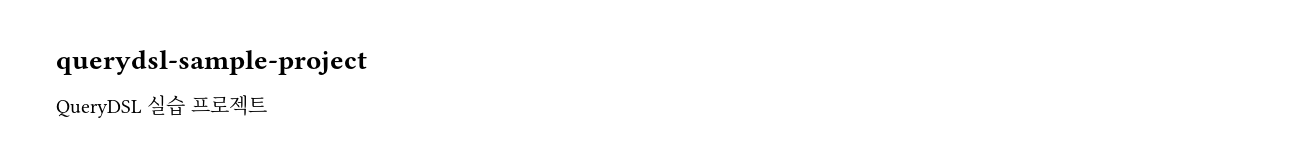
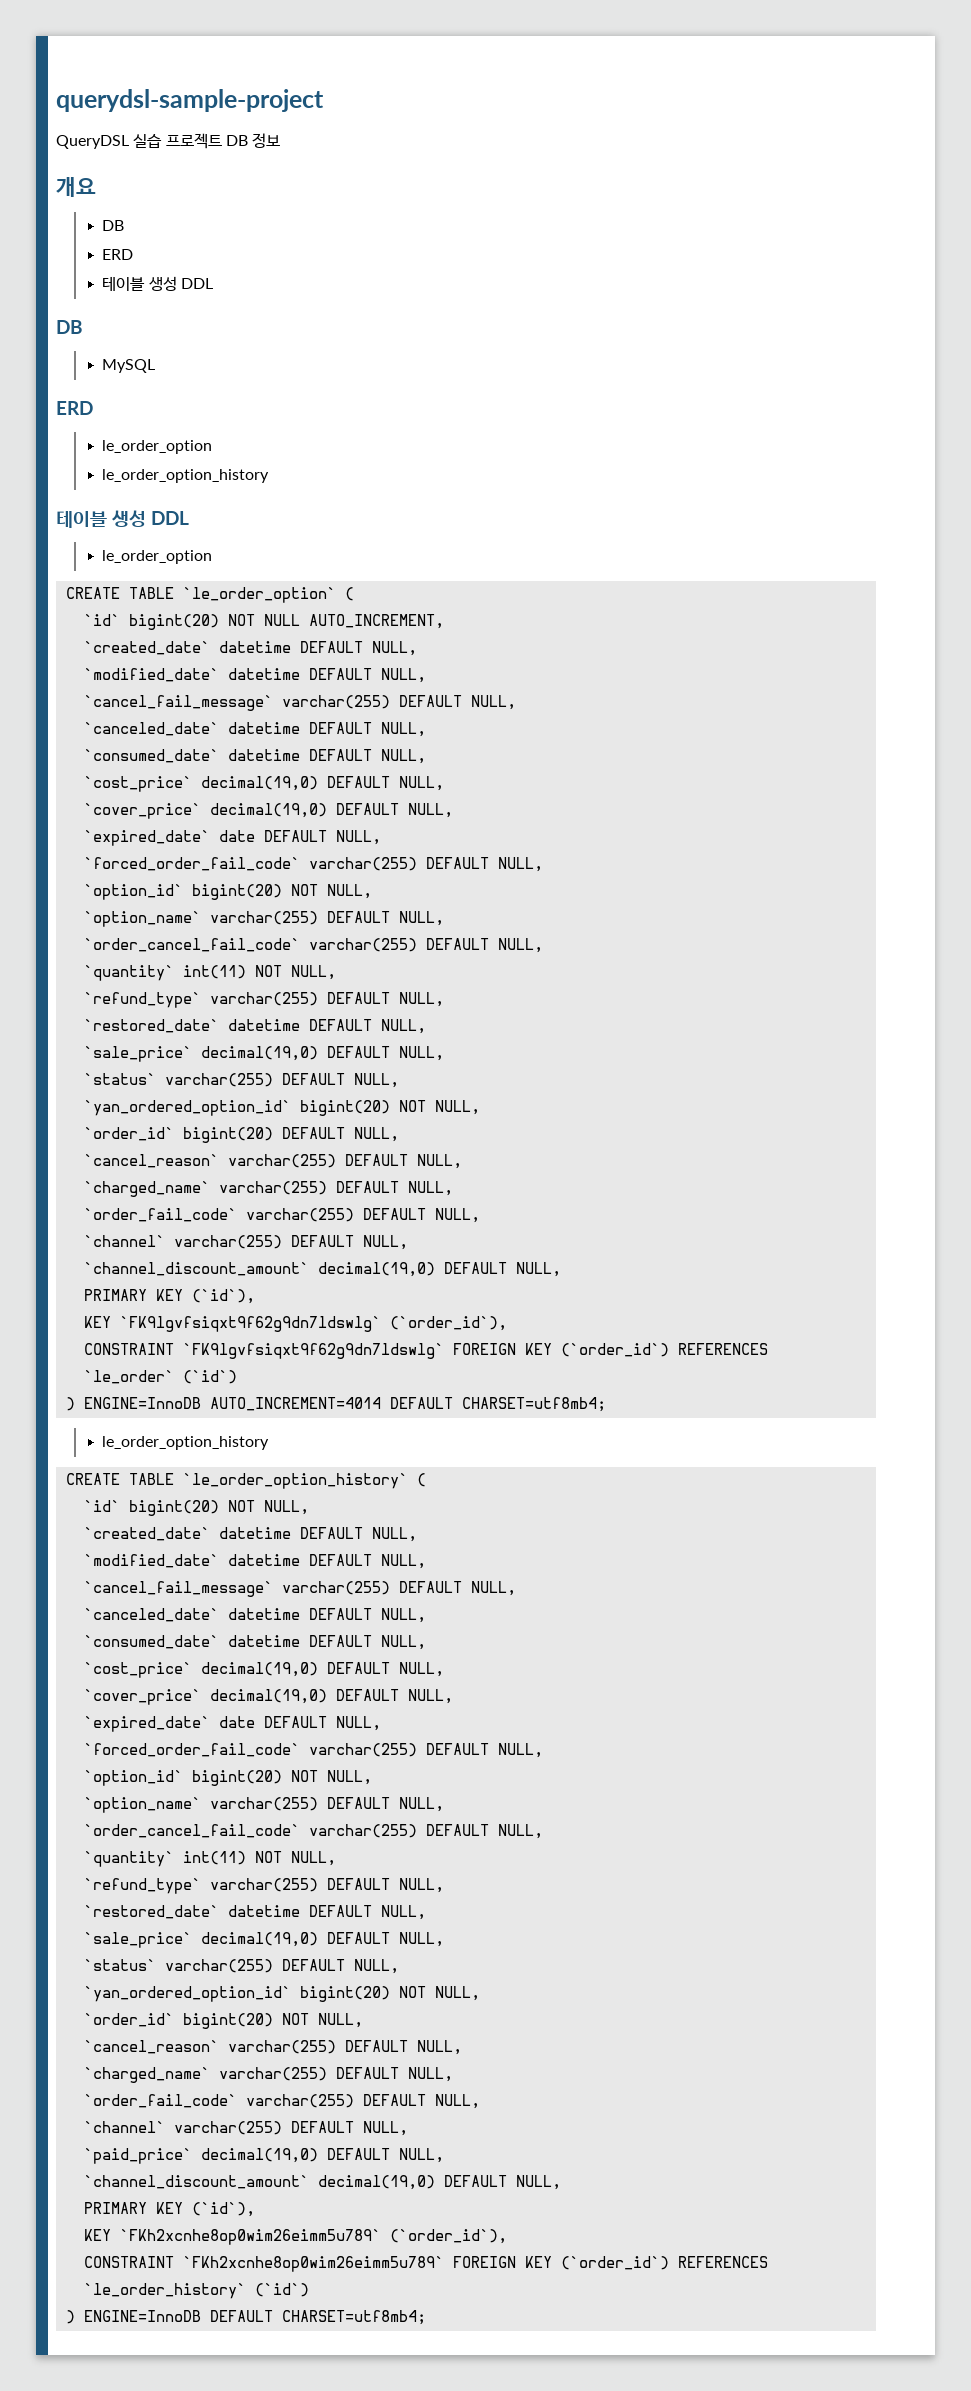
(267, 105) none -> [225,133,281,148] [56,177,96,197] [102,220,125,231] [102,249,134,260] [102,276,213,291] [56,320,83,334] [102,359,156,373] [56,401,93,415] [102,440,213,454] [102,469,270,483] [56,510,189,528] [102,550,213,564] [65,587,354,603] [83,614,444,630] [83,641,417,656] [83,668,426,683] [83,695,516,711] [83,722,426,737] [83,749,426,764] [83,776,444,792] [83,803,453,819] [83,830,381,846] [83,857,543,872] [83,884,372,900] [83,911,444,927] [83,938,543,953] [83,965,336,981] [83,992,444,1008] [83,1019,426,1034] [83,1046,444,1062] [83,1073,399,1088] [83,1100,480,1116] [83,1127,399,1143] [83,1154,462,1169] [83,1181,453,1197] [83,1208,480,1223] [83,1235,408,1250] [83,1262,561,1277] [83,1289,255,1304] [83,1316,507,1332] [83,1343,768,1359] [83,1370,237,1384] [65,1397,606,1412] [102,1436,270,1450] [65,1473,426,1489] [83,1500,309,1516] [83,1527,417,1542] [83,1554,426,1569] [83,1581,516,1597] [83,1608,426,1623] [83,1635,426,1650] [83,1662,444,1678] [83,1689,453,1705] [83,1716,381,1732] [83,1743,543,1758] [83,1770,372,1786] [83,1797,444,1813] [83,1824,543,1839] [83,1851,336,1867] [83,1878,444,1894] [83,1905,426,1920] [83,1932,444,1948] [83,1959,399,1974] [83,1986,480,2002] [83,2013,363,2029] [83,2040,462,2055] [83,2067,453,2083] [83,2094,480,2109] [83,2121,408,2136] [83,2148,444,2164] [83,2175,561,2190] [83,2202,255,2217] [83,2229,507,2245] [83,2256,768,2272] [83,2283,309,2299] [65,2310,426,2325] DB 정보 // 개요 // DB // ERD // 테이블 생성 DDL // DB // MySQL // ERD // le_order_option // le_order_option_history // 테이블 생성 DDL // le_order_option // CREATE TABLE `le_order_option` ( // `id` bigint(20) NOT NULL AUTO_INCREMENT, // `created_date` datetime DEFAULT NULL, // `modified_date` datetime DEFAULT NULL, // `cancel_fail_message` varchar(255) DEFAULT NULL, // `canceled_date` datetime DEFAULT NULL, // `consumed_date` datetime DEFAULT NULL, // `cost_price` decimal(19,0) DEFAULT NULL, // `cover_price` decimal(19,0) DEFAULT NULL, // `expired_date` date DEFAULT NULL, // `forced_order_fail_code` varchar(255) DEFAULT NULL, // `option_id` bigint(20) NOT NULL, // `option_name` varchar(255) DEFAULT NULL, // `order_cancel_fail_code` varchar(255) DEFAULT NULL, // `quantity` int(11) NOT NULL, // `refund_type` varchar(255) DEFAULT NULL, // `restored_date` datetime DEFAULT NULL, // `sale_price` decimal(19,0) DEFAULT NULL, // `status` varchar(255) DEFAULT NULL, // `yan_ordered_option_id` bigint(20) NOT NULL, // `order_id` bigint(20) DEFAULT NULL, // `cancel_reason` varchar(255) DEFAULT NULL, // `charged_name` varchar(255) DEFAULT NULL, // `order_fail_code` varchar(255) DEFAULT NULL, // `channel` varchar(255) DEFAULT NULL, // `channel_discount_amount` decimal(19,0) DEFAULT NULL, // PRIMARY KEY (`id`), // KEY `FK9lgvfsiqxt9f62g9dn7ldswlg` (`order_id`), // CONSTRAINT `FK9lgvfsiqxt9f62g9dn7ldswlg` FOREIGN KEY (`order_id`) REFERENCES `le_order` (`id`) // ) ENGINE=InnoDB AUTO_INCREMENT=4014 DEFAULT CHARSET=utf8mb4; // le_order_option_history // CREATE TABLE `le_order_option_history` ( // `id` bigint(20) NOT NULL, // `created_date` datetime DEFAULT NULL, // `modified_date` datetime DEFAULT NULL, // `cancel_fail_message` varchar(255) DEFAULT NULL, // `canceled_date` datetime DEFAULT NULL, // `consumed_date` datetime DEFAULT NULL, // `cost_price` decimal(19,0) DEFAULT NULL, // `cover_price` decimal(19,0) DEFAULT NULL, // `expired_date` date DEFAULT NULL, // `forced_order_fail_code` varchar(255) DEFAULT NULL, // `option_id` bigint(20) NOT NULL, // `option_name` varchar(255) DEFAULT NULL, // `order_cancel_fail_code` varchar(255) DEFAULT NULL, // `quantity` int(11) NOT NULL, // `refund_type` varchar(255) DEFAULT NULL, // `restored_date` datetime DEFAULT NULL, // `sale_price` decimal(19,0) DEFAULT NULL, // `status` varchar(255) DEFAULT NULL, // `yan_ordered_option_id` bigint(20) NOT NULL, // `order_id` bigint(20) NOT NULL, // `cancel_reason` varchar(255) DEFAULT NULL, // `charged_name` varchar(255) DEFAULT NULL, // `order_fail_code` varchar(255) DEFAULT NULL, // `channel` varchar(255) DEFAULT NULL, // `paid_price` decimal(19,0) DEFAULT NULL, // `channel_discount_amount` decimal(19,0) DEFAULT NULL, // PRIMARY KEY (`id`), // KEY `FKh2xcnhe8op0wim26eimm5u789` (`order_id`), // CONSTRAINT `FKh2xcnhe8op0wim26eimm5u789` FOREIGN KEY (`order_id`) REFERENCES `le_order_history` (`id`) // ) ENGINE=InnoDB DEFAULT CHARSET=utf8mb4;

